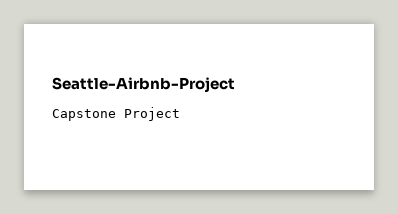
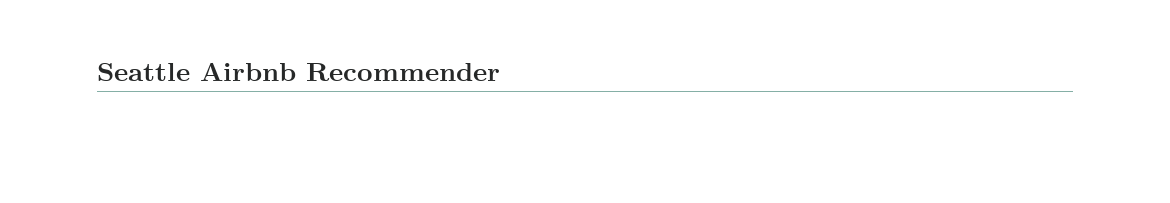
[52,77,235,93] [52,107,180,121] Seattle-Airbnb-Project // Capstone Project -> [97,62,500,81] Seattle Airbnb Recommender

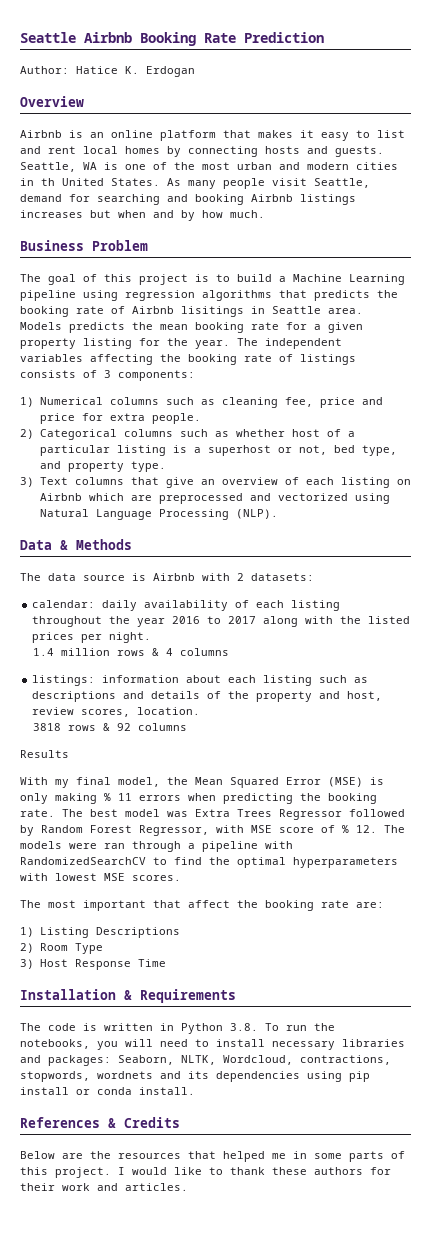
[306,63,500,81] Recommender -> [140,32,324,46] [20,66,195,77] [20,96,84,107] [20,130,405,141] [20,146,384,157] [20,162,398,172] [20,178,370,189] [20,194,356,205] [20,210,265,221] [20,240,148,251] [20,274,405,285] [20,290,398,301] [20,306,363,317] [20,322,363,333] [20,338,342,349] [20,354,356,365] [20,370,195,381] [20,397,383,408] [39,413,201,424] [20,429,355,440] [39,445,397,456] [39,461,166,472] [20,477,411,488] [39,493,390,504] [39,509,278,520] [20,539,132,550] [20,573,314,581] [32,600,341,611] [32,616,411,627] [32,632,152,643] [32,648,229,656] [32,675,369,686] [32,691,383,702] [32,707,201,717] [32,723,187,731] [20,750,69,758] [20,777,384,788] [20,793,377,804] [20,809,405,820] [20,825,405,836] [20,841,293,852] [20,857,398,868] [20,873,181,881] [20,900,384,911] [20,927,180,938] [20,943,103,954] [20,959,166,970] [20,989,236,1003] [20,1023,335,1034] [20,1039,405,1050] [20,1055,391,1066] [20,1071,370,1082] [20,1087,195,1095] [20,1117,180,1128] [20,1151,405,1162] [20,1167,391,1178] [20,1183,188,1191] Booking Rate Prediction // Author: Hatice K. Erdogan // Overview // Airbnb is an online platform that makes it easy to list and rent local homes by connecting hosts and guests. Seattle, WA is one of the most urban and modern cities in th United States. As many people visit Seattle, demand for searching and booking Airbnb listings increases but when and by how much. // Business Problem // The goal of this project is to build a Machine Learning pipeline using regression algorithms that predicts the booking rate of Airbnb lisitings in Seattle area. Models predicts the mean booking rate for a given property listing for the year. The independent variables affecting the booking rate of listings consists of 3 components: // 1) Numerical columns such as cleaning fee, price and price for extra people. // 2) Categorical columns such as whether host of a particular listing is a superhost or not, bed type, and property type. // 3) Text columns that give an overview of each listing on Airbnb which are preprocessed and vectorized using Natural Language Processing (NLP). // Data & Methods // The data source is Airbnb with 2 datasets: // calendar: daily availability of each listing throughout the year 2016 to 2017 along with the listed prices per night. // 1.4 million rows & 4 columns // listings: information about each listing such as descriptions and details of the property and host, review scores, location. // 3818 rows & 92 columns // Results // With my final model, the Mean Squared Error (MSE) is only making % 11 errors when predicting the booking rate. The best model was Extra Trees Regressor followed by Random Forest Regressor, with MSE score of % 12. The models were ran through a pipeline with RandomizedSearchCV to find the optimal hyperparameters with lowest MSE scores. // The most important that affect the booking rate are: // 1) Listing Descriptions // 2) Room Type // 3) Host Response Time // Installation & Requirements // The code is written in Python 3.8. To run the notebooks, you will need to install necessary libraries and packages: Seaborn, NLTK, Wordcloud, contractions, stopwords, wordnets and its dependencies using pip install or conda install. // References & Credits // Below are the resources that helped me in some parts of this project. I would like to thank these authors for their work and articles.

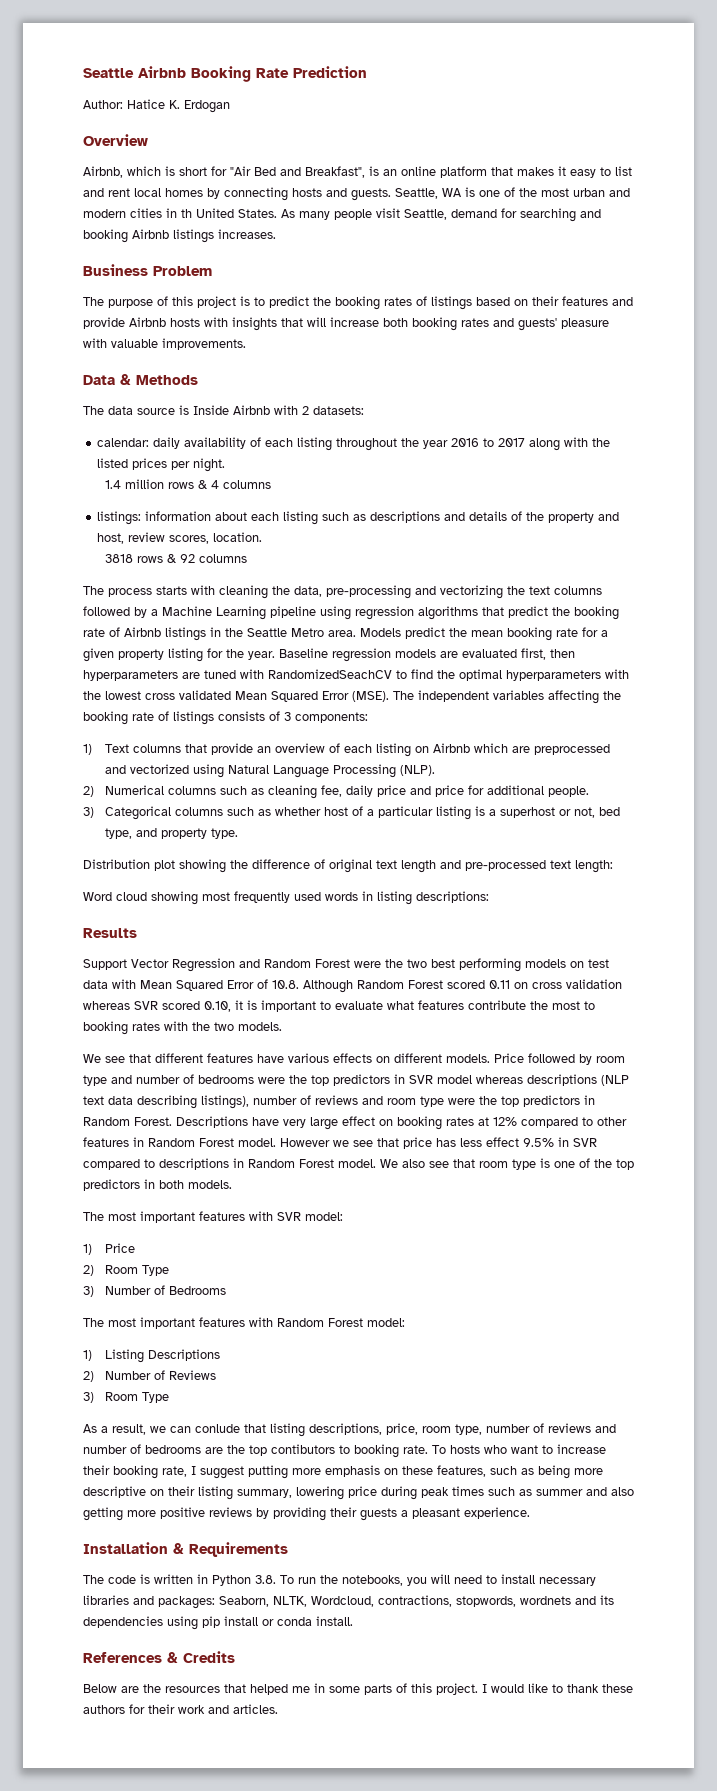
[20,130,62,138] Airbnb -> [83,166,365,178] Airbnb, which is short for "Air Bed and Breakfast",
[20,210,265,221] increases but when and by how much. -> [218,229,276,239] increases.
[48,274,76,285] goal -> [108,299,153,308] purpose
[237,274,405,285] [20,290,398,301] [20,306,363,317] [20,322,363,333] [20,338,342,349] [20,354,356,365] [20,370,195,381] [20,397,383,408] [39,413,201,424] [20,429,355,440] [39,445,397,456] [39,461,166,472] [20,477,411,488] [39,493,390,504] [39,509,278,520] build a Machine Learning pipeline using regression algorithms that predicts the booking rate of Airbnb lisitings in Seattle area. Models predicts the mean booking rate for a given property listing for the year. The independent variables affecting the booking rate of listings consists of 3 components: // 1) Numerical columns such as cleaning fee, price and price for extra people. // 2) Categorical columns such as whether host of a particular listing is a superhost or not, bed type, and property type. // 3) Text columns that give an overview of each listing on Airbnb which are preprocessed and vectorized using Natural Language Processing (NLP). -> [269,296,633,310] [83,317,609,331] [83,338,246,350] predict the booking rates of listings based on their features and provide Airbnb hosts with insights that will increase both booking rates and guests' pleasure with valuable improvements.
(146, 577) none -> [193,405,229,415] Inside
[20,750,69,758] [20,777,384,788] [20,793,377,804] [20,809,405,820] [20,825,405,836] [20,841,293,852] [20,857,146,865] Results // With my final model, the Mean Squared Error (MSE) is only making % 11 errors when predicting the booking rate. The best model was Extra Trees Regressor followed by Random Forest Regressor, with MSE score of % 12. The models were ran through a pipeline with RandomizedSearchCV -> [83,585,602,599] [83,606,619,620] [83,627,608,641] [83,648,575,662] [83,669,392,681] The process starts with cleaning the data, pre-processing and vectorizing the text columns followed by a Machine Learning pipeline using regression algorithms that predict the booking rate of Airbnb listings in the Seattle Metro area. Models predict the mean booking rate for a given property listing for the year. Baseline regression models are evaluated first, then hyperparameters are tuned with RandomizedSeachCV
[55,873,181,881] [20,900,384,911] [20,927,180,938] [20,943,103,954] [20,959,166,970] lowest MSE scores. // The most important that affect the booking rate are: // 1) Listing Descriptions // 2) Room Type // 3) Host Response Time -> [83,690,621,704] [83,711,368,725] [83,743,611,757] [105,764,436,778] [83,785,590,799] [83,806,621,820] [105,828,239,839] [83,859,613,873] [83,891,489,905] [83,928,137,938] [83,958,609,972] [83,979,622,993] [83,1000,595,1012] [83,1021,282,1035] [83,1053,625,1065] [83,1074,629,1086] [83,1095,595,1109] [83,1116,627,1130] [83,1137,597,1149] [83,1158,634,1170] [83,1179,232,1191] [83,1211,343,1223] [83,1243,136,1255] [83,1265,170,1276] [83,1285,227,1297] [83,1317,405,1329] [83,1349,221,1363] [83,1370,217,1382] [83,1392,170,1403] [83,1423,616,1437] [83,1444,606,1458] [83,1465,603,1479] [83,1486,634,1500] [83,1507,530,1521] the lowest cross validated Mean Squared Error (MSE). The independent variables affecting the booking rate of listings consists of 3 components: // 1) Text columns that provide an overview of each listing on Airbnb which are preprocessed and vectorized using Natural Language Processing (NLP). // 2) Numerical columns such as cleaning fee, daily price and price for additional people. // 3) Categorical columns such as whether host of a particular listing is a superhost or not, bed type, and property type. // Distribution plot showing the difference of original text length and pre-processed text length: // Word cloud showing most frequently used words in listing descriptions: // Results // Support Vector Regression and Random Forest were the two best performing models on test data with Mean Squared Error of 10.8. Although Random Forest scored 0.11 on cross validation whereas SVR scored 0.10, it is important to evaluate what features contribute the most to booking rates with the two models. // We see that different features have various effects on different models. Price followed by room type and number of bedrooms were the top predictors in SVR model whereas descriptions (NLP text data describing listings), number of reviews and room type were the top predictors in Random Forest. Descriptions have very large effect on booking rates at 12% compared to other features in Random Forest model. However we see that price has less effect 9.5% in SVR compared to descriptions in Random Forest model. We also see that room type is one of the top predictors in both models. // The most important features with SVR model: // 1) Price // 2) Room Type // 3) Number of Bedrooms // The most important features with Random Forest model: // 1) Listing Descriptions // 2) Number of Reviews // 3) Room Type // As a result, we can conlude that listing descriptions, price, room type, number of reviews and number of bedrooms are the top contibutors to booking rate. To hosts who want to increase their booking rate, I suggest putting more emphasis on these features, such as being more descriptive on their listing summary, lowering price during peak times such as summer and also getting more positive reviews by providing their guests a pleasant experience.

